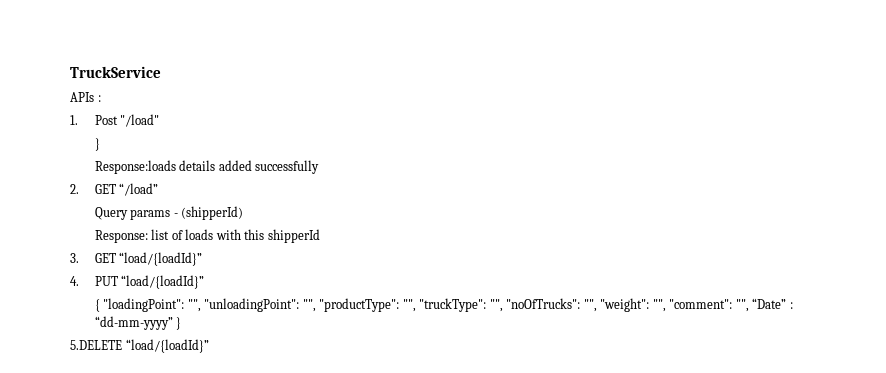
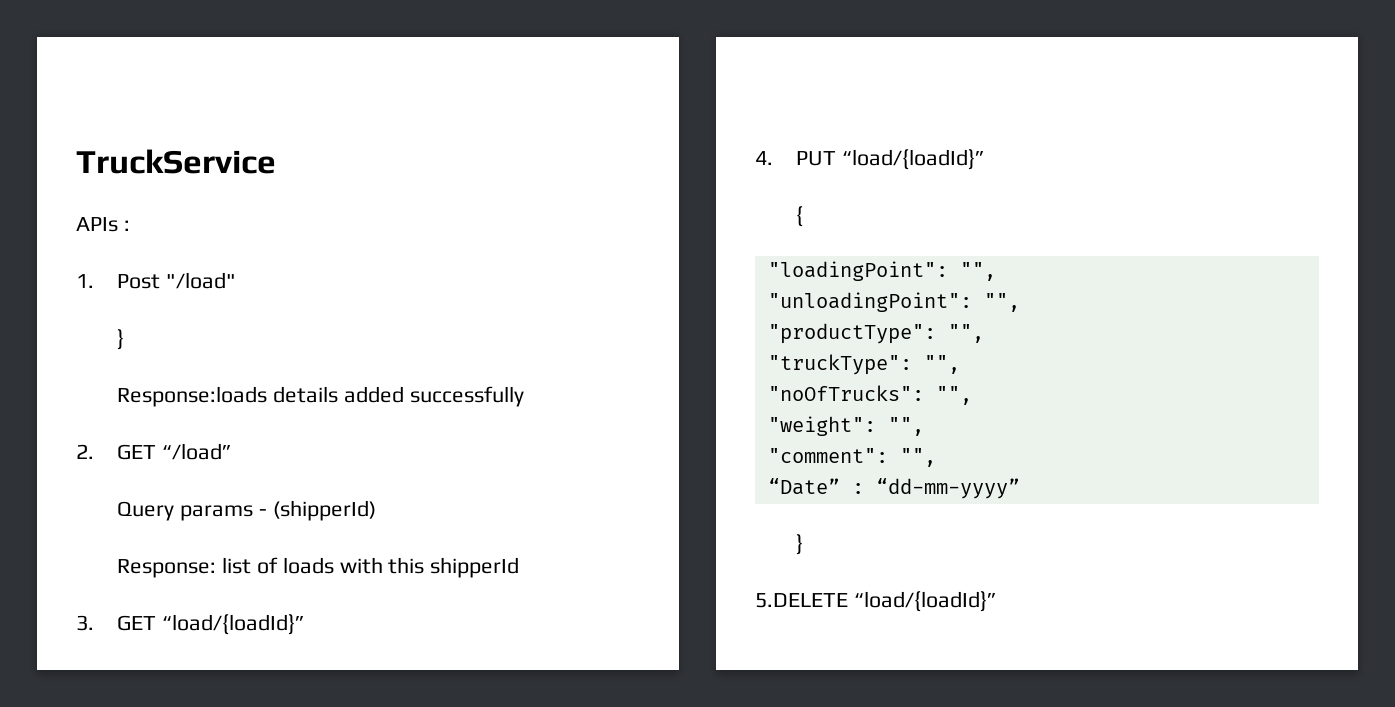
(100, 305) none -> (804, 216) //
(201, 305) none -> (996, 271) //
(316, 305) none -> (1020, 302) //
(416, 305) none -> (984, 333) //
(503, 305) none -> (960, 364) //
(597, 305) none -> (972, 395) //
(666, 305) none -> (924, 426) //
(749, 305) none -> (936, 457) //
(173, 323) none -> (1020, 488) //

